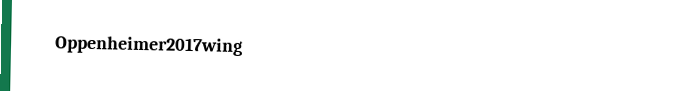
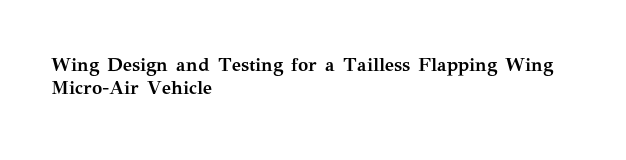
[54,35,243,57] Oppenheimer2017wing -> [51,58,554,76] [51,81,212,94] Wing Design and Testing for a Tailless Flapping Wing Micro-Air Vehicle

